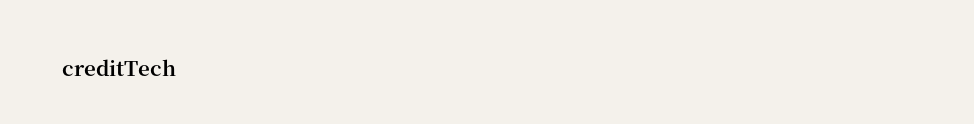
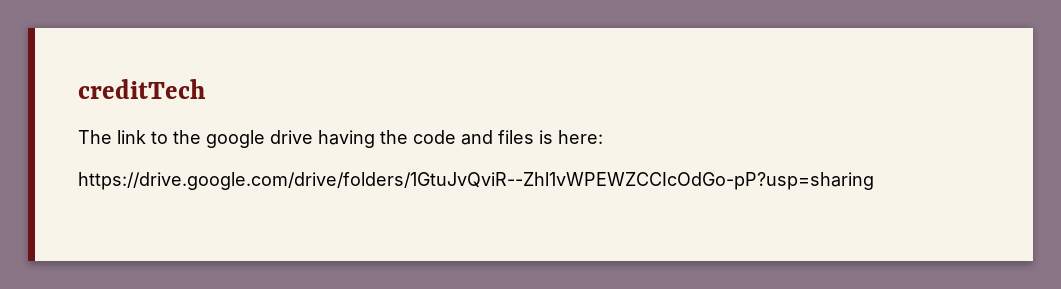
(176, 67) none -> [78,130,603,148] [78,172,874,190] // The link to the google drive having the code and files is here: // https://drive.google.com/drive/folders/1GtuJvQviR--Zhl1vWPEWZCCIcOdGo-pP?usp=sharing

